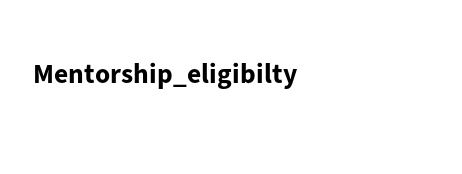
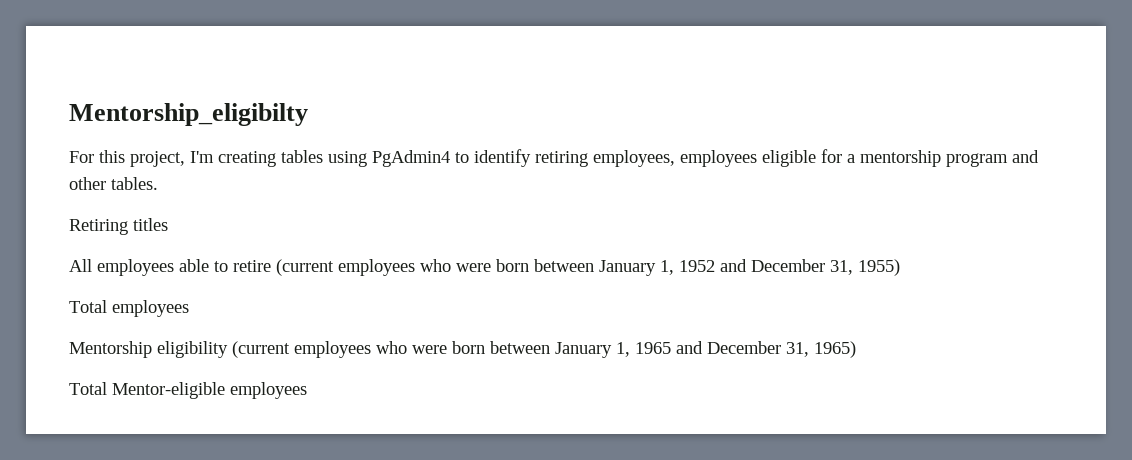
(297, 75) none -> [69,149,1039,167] [69,177,158,190] [69,218,168,235] [69,259,900,276] [69,300,189,317] [69,341,856,358] [69,382,307,399] // For this project, I'm creating tables using PgAdmin4 to identify retiring employees, employees eligible for a mentorship program and other tables. // Retiring titles // All employees able to retire (current employees who were born between January 1, 1952 and December 31, 1955) // Total employees // Mentorship eligibility (current employees who were born between January 1, 1965 and December 31, 1965) // Total Mentor-eligible employees

